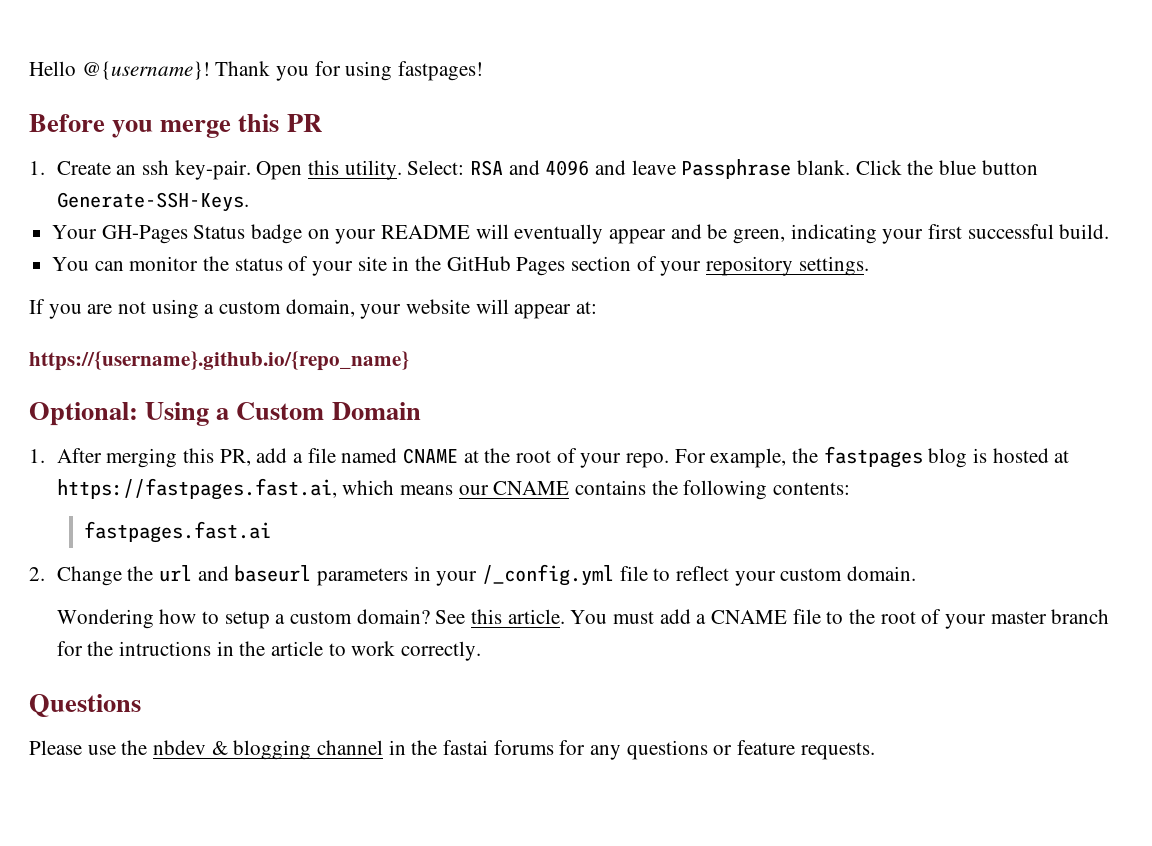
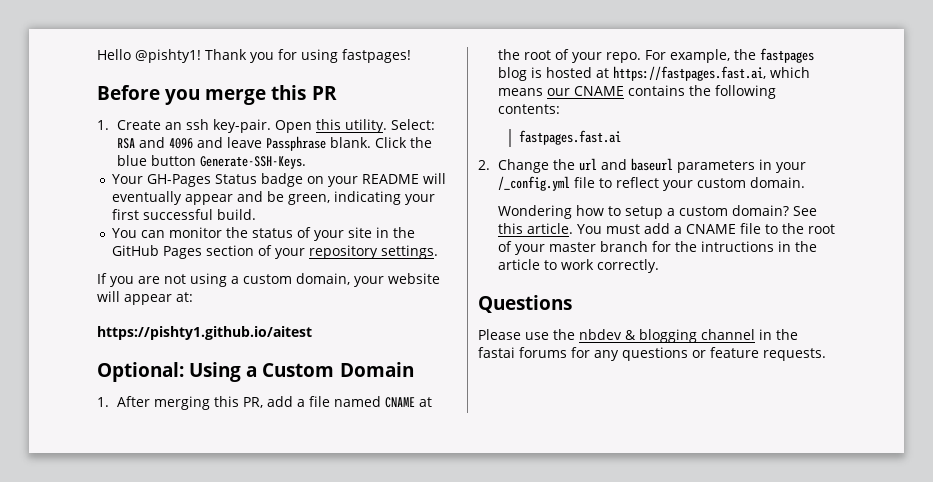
[81,61,210,80] @{username}! -> [135,49,201,63] @pishty1!
[29,351,409,371] https://{username}.github.io/{repo_name} -> [97,326,312,340] https://pishty1.github.io/aitest

